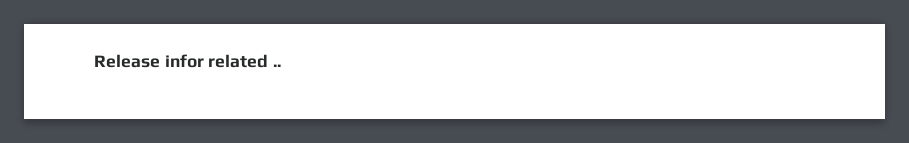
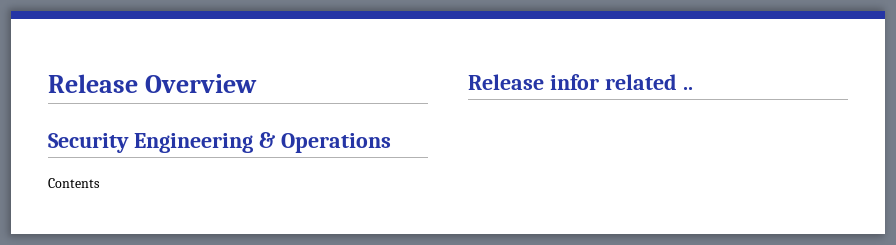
[94,54,160,68] Release -> [48,74,257,93] [48,132,391,153] [48,178,100,188] [468,74,544,90] Release Overview // Security Engineering & Operations // Contents // Release

